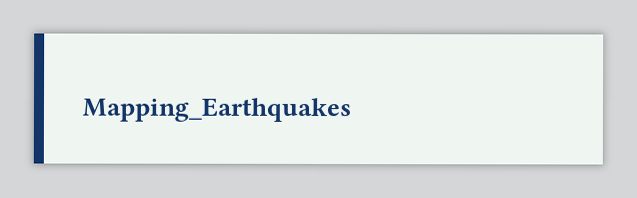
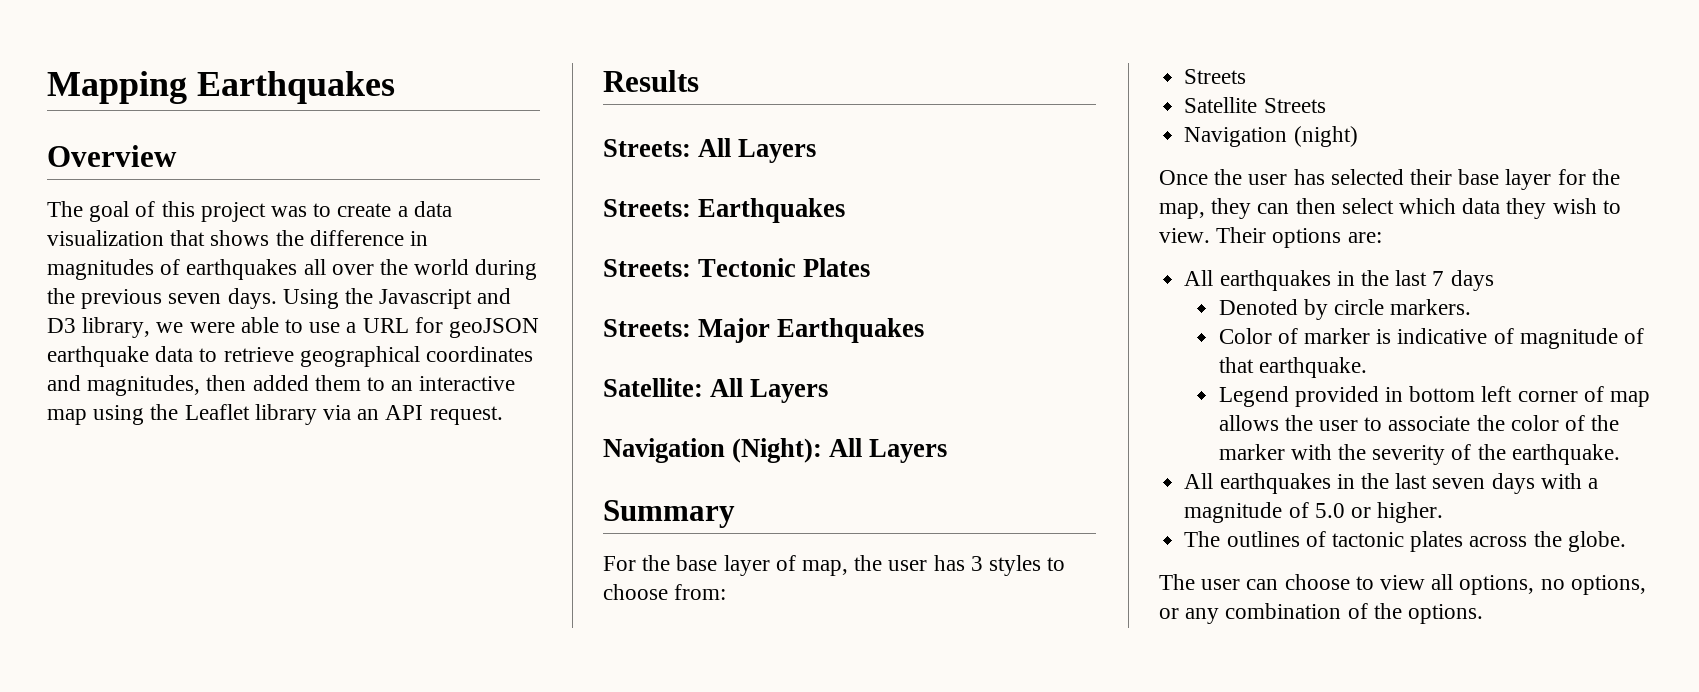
[82,97,352,123] Mapping_Earthquakes -> [47,71,395,104] [47,145,177,167] [47,201,452,222] [47,230,429,246] [47,259,538,280] [47,288,512,309] [47,317,540,338] [47,346,534,367] [47,375,516,396] [47,404,503,425] [603,70,699,92] [603,138,817,163] [603,198,846,223] [603,258,871,277] [603,318,925,343] [603,378,829,403] [603,438,948,463] [603,500,735,528] [603,555,1066,576] [603,584,727,600] [1184,69,1247,84] [1184,97,1326,113] [1184,126,1358,147] [1159,169,1620,190] [1159,198,1621,219] [1159,227,1382,248] [1184,270,1494,291] [1218,299,1472,320] [1218,328,1645,349] [1218,357,1367,378] [1218,386,1651,407] [1218,415,1620,431] [1218,444,1620,465] [1184,473,1598,494] [1184,502,1444,523] [1184,531,1626,552] [1159,574,1646,595] [1159,603,1484,624] Mapping Earthquakes // Overview // The goal of this project was to create a data visualization that shows the difference in magnitudes of earthquakes all over the world during the previous seven days. Using the Javascript and D3 library, we were able to use a URL for geoJSON earthquake data to retrieve geographical coordinates and magnitudes, then added them to an interactive map using the Leaflet library via an API request. // Results // Streets: All Layers // Streets: Earthquakes // Streets: Tectonic Plates // Streets: Major Earthquakes // Satellite: All Layers // Navigation (Night): All Layers // Summary // For the base layer of map, the user has 3 styles to choose from: // Streets // Satellite Streets // Navigation (night) // Once the user has selected their base layer for the map, they can then select which data they wish to view. Their options are: // All earthquakes in the last 7 days // Denoted by circle markers. // Color of marker is indicative of magnitude of that earthquake. // Legend provided in bottom left corner of map allows the user to associate the color of the marker with the severity of the earthquake. // All earthquakes in the last seven days with a magnitude of 5.0 or higher. // The outlines of tactonic plates across the globe. // The user can choose to view all options, no options, or any combination of the options.

